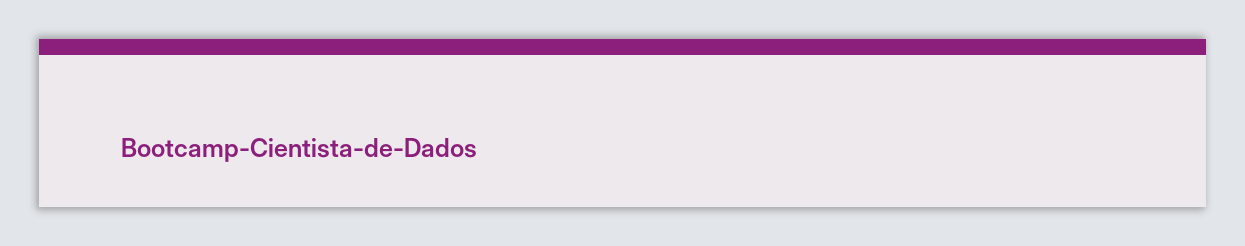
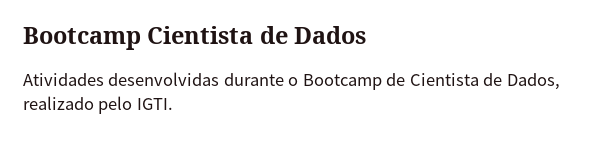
[121,138,477,162] Bootcamp-Cientista-de-Dados -> [23,26,367,50] [23,72,560,90] [23,96,173,114] Bootcamp Cientista de Dados // Atividades desenvolvidas durante o Bootcamp de Cientista de Dados, realizado pelo IGTI.

